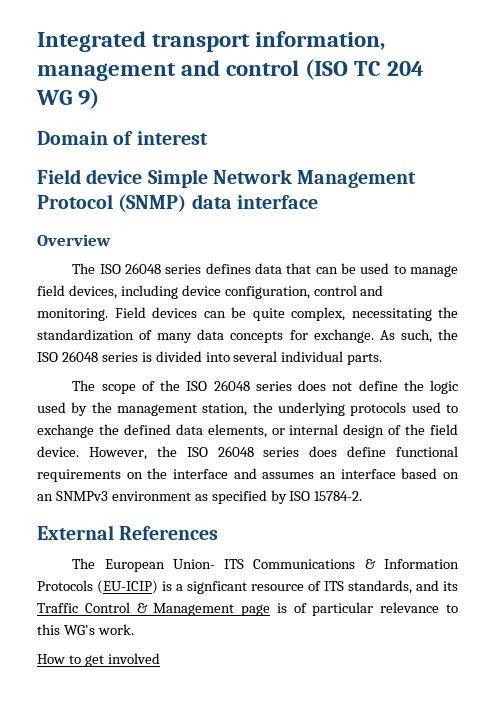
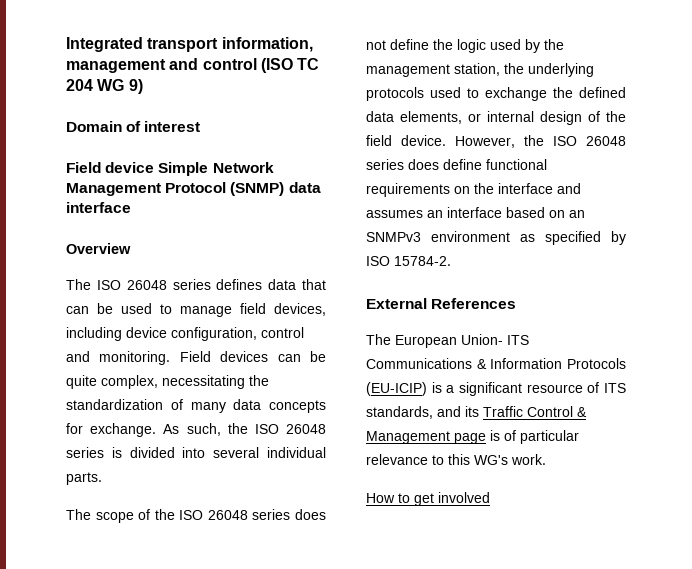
[187,581,247,594] signficant -> [459,382,522,396] significant

